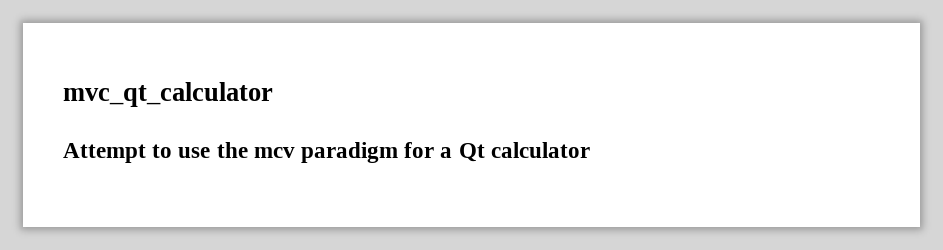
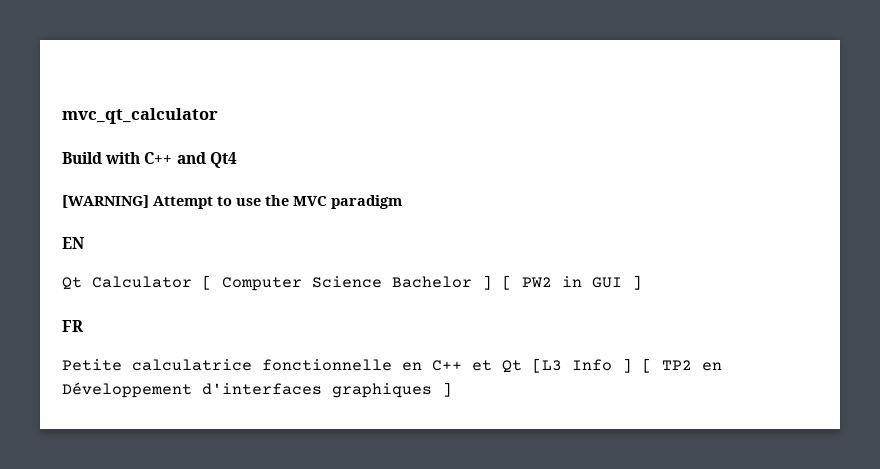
(273, 94) none -> [62,152,237,168] [62,195,149,208] Build with C++ and Qt4 // [WARNING]
[253,147,295,158] mcv -> [293,196,327,206] MVC
[404,142,590,162] for a Qt calculator -> [62,237,84,249] [62,275,642,291] [62,320,84,332] [62,358,722,373] [62,382,452,398] // EN // Qt Calculator [ Computer Science Bachelor ] [ PW2 in GUI ] // FR // Petite calculatrice fonctionnelle en C++ et Qt [L3 Info ] [ TP2 en Développement d'interfaces graphiques ]

